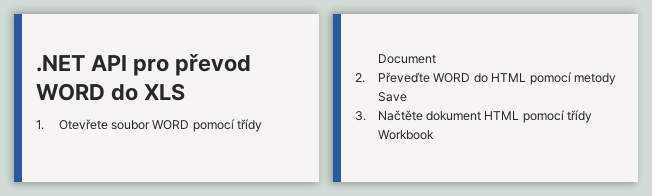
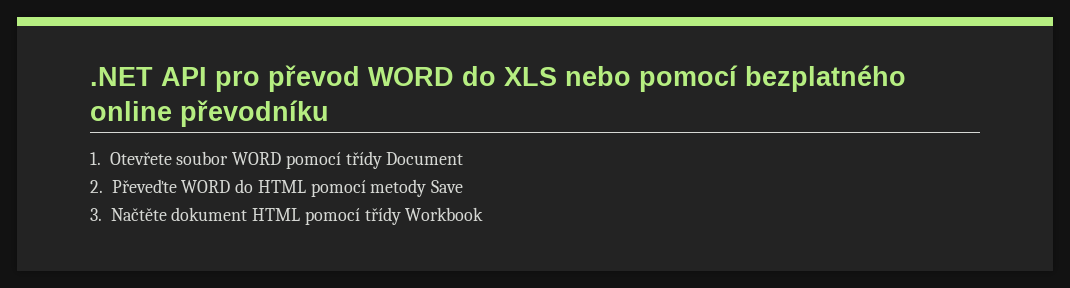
(186, 92) none -> [565,65,906,92] [90,100,329,127] nebo pomocí bezplatného online převodníku

